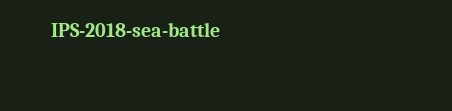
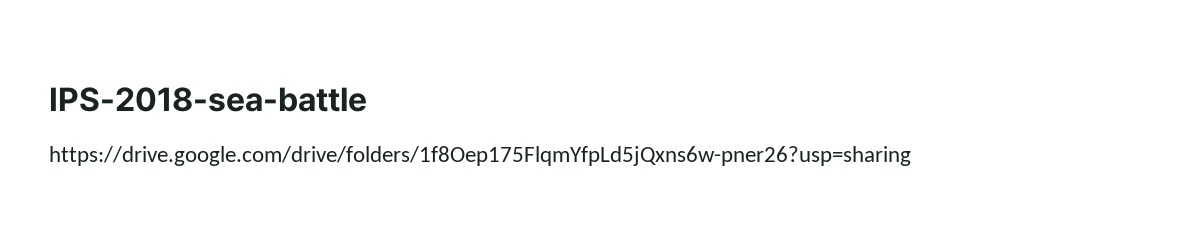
(220, 29) none -> [49,146,911,166] // https://drive.google.com/drive/folders/1f8Oep175FlqmYfpLd5jQxns6w-pner26?usp=sharing

